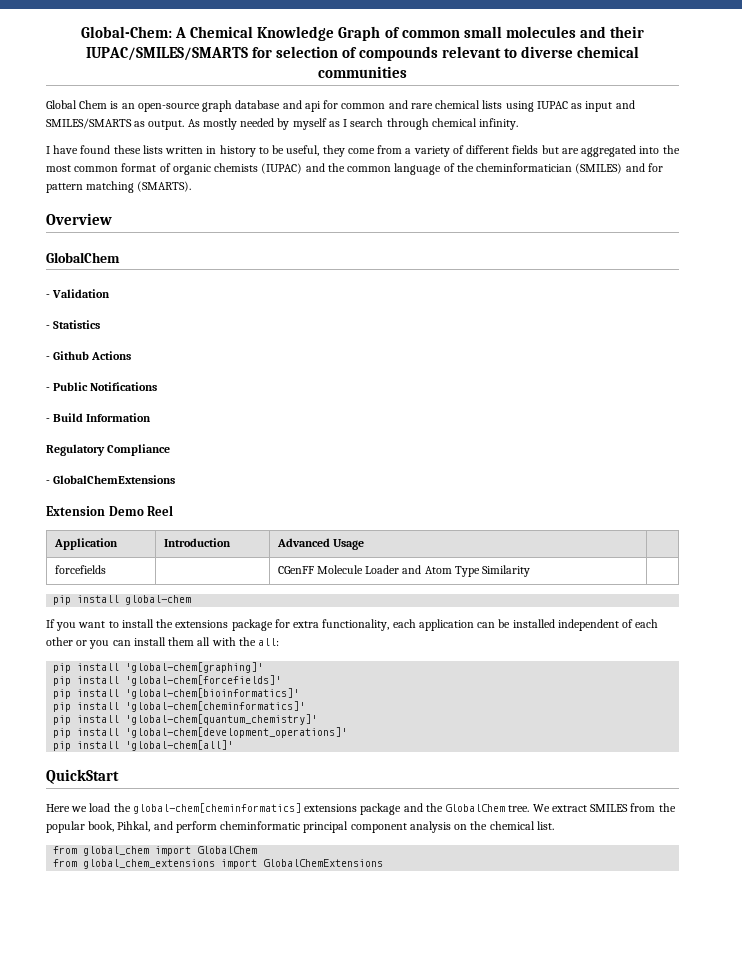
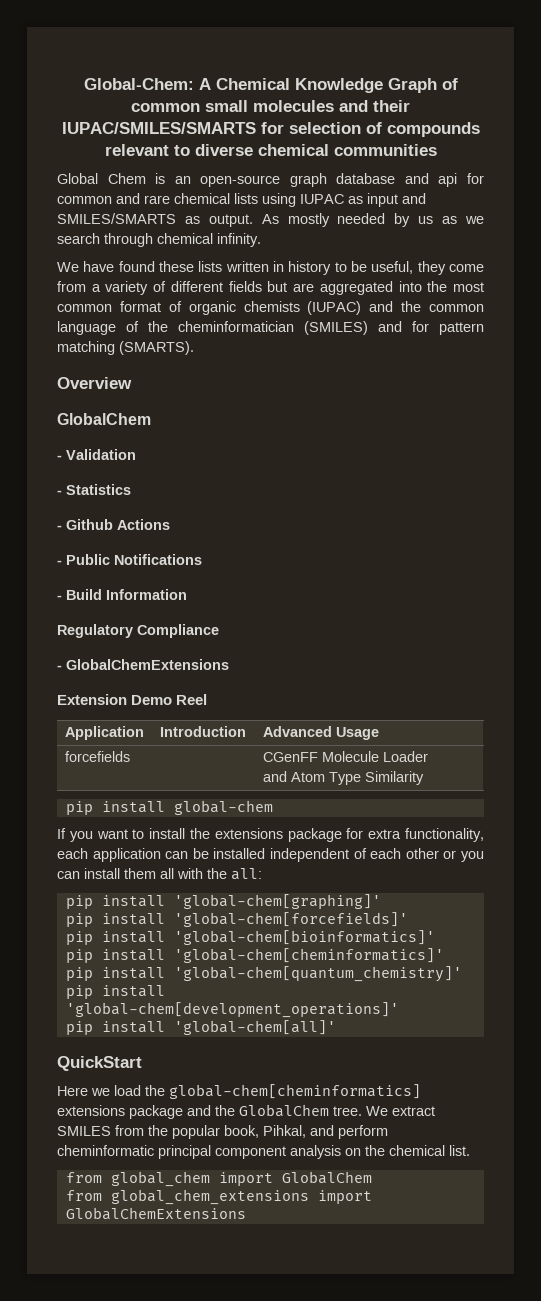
[292,118,348,130] myself as I -> [418,216,485,224] us as we
[46,146,50,154] I -> [57,262,79,272] We

